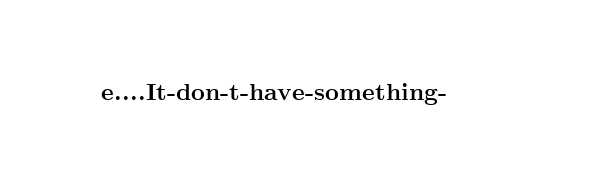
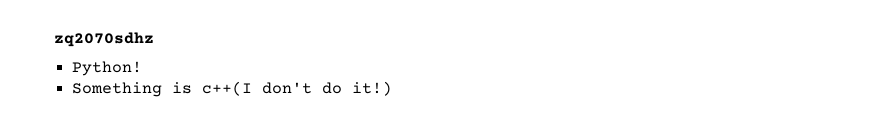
[101,83,447,105] e....It-don-t-have-something- -> [54,32,154,47] [72,61,143,76] [72,81,393,97] zq2070sdhz // Python! // Something is c++(I don't do it!)

